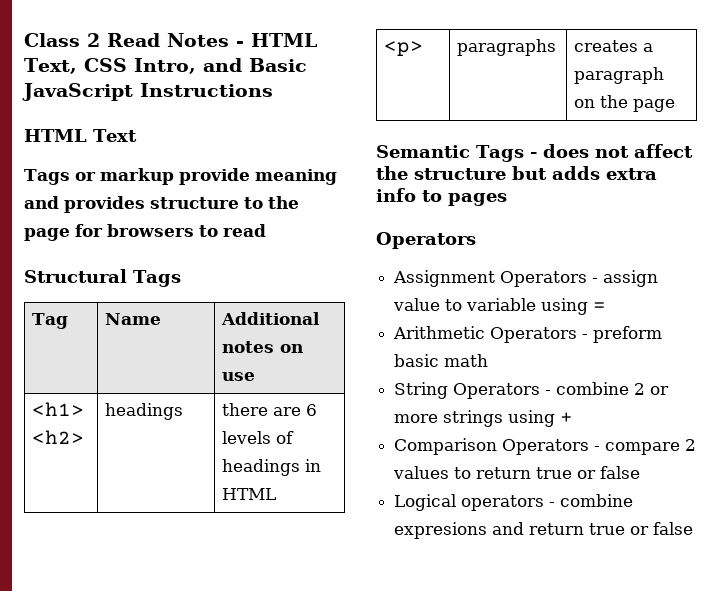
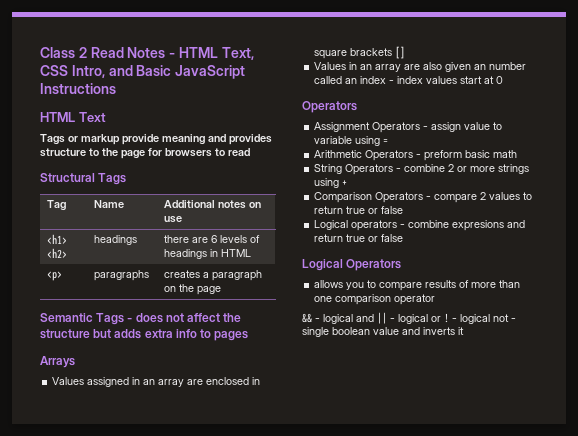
(507, 199) none -> [40,356,75,368] [52,377,261,387] [314,46,406,59] [314,62,527,72] [314,76,504,84] // Arrays // Values assigned in an array are enclosed in square brackets [] // Values in an array are also given an number called an index - index values start at 0
(694, 528) none -> [302,259,402,271] [314,280,521,291] [314,294,436,305] [302,312,516,324] [302,327,464,337] // Logical Operators // allows you to compare results of more than one comparison operator // && - logical and || - logical or ! - logical not - single boolean value and inverts it

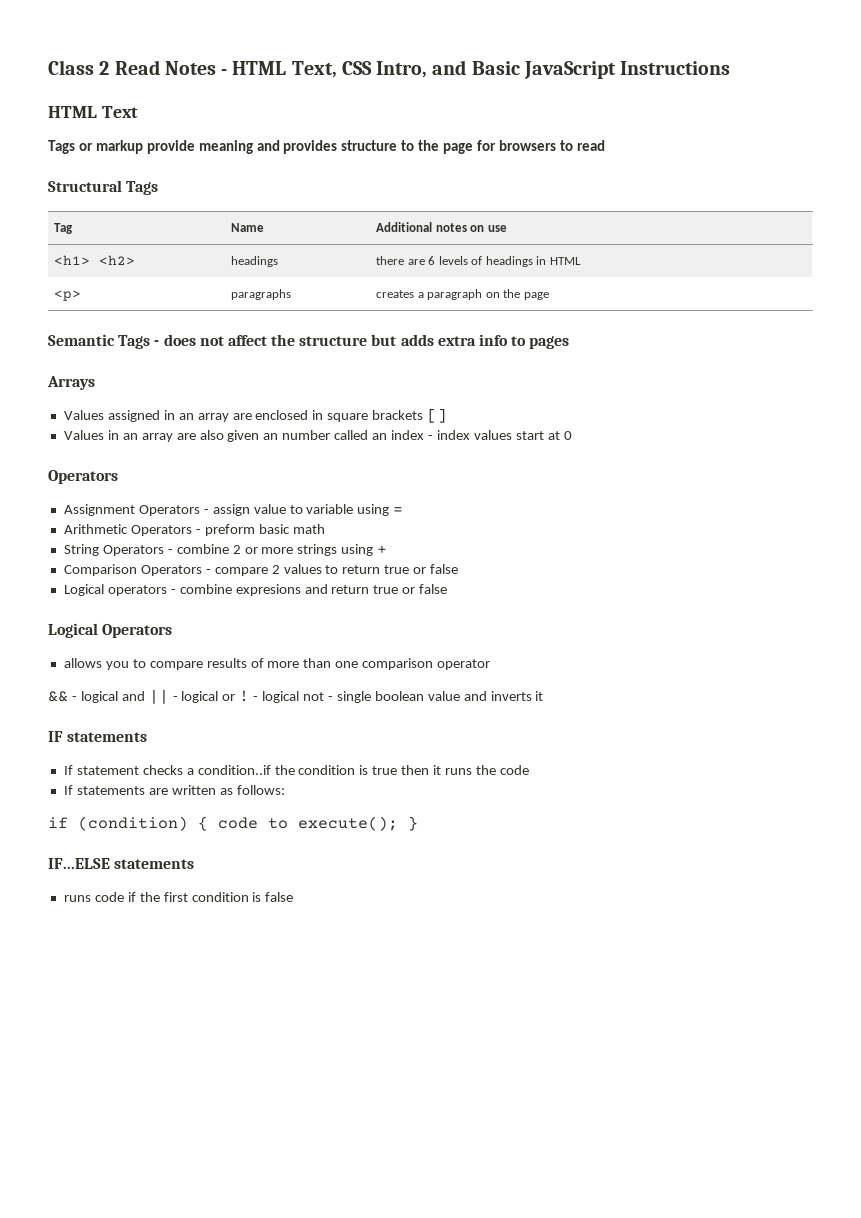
(464, 331) none -> [48,731,148,742] [63,765,529,775] [63,785,285,795] [48,816,418,831] [48,858,195,869] [63,892,294,902] // IF statements // If statement checks a condition..if the condition is true then it runs the code // If statements are written as follows: // if (condition) { code to execute(); } // IF...ELSE statements // runs code if the first condition is false

